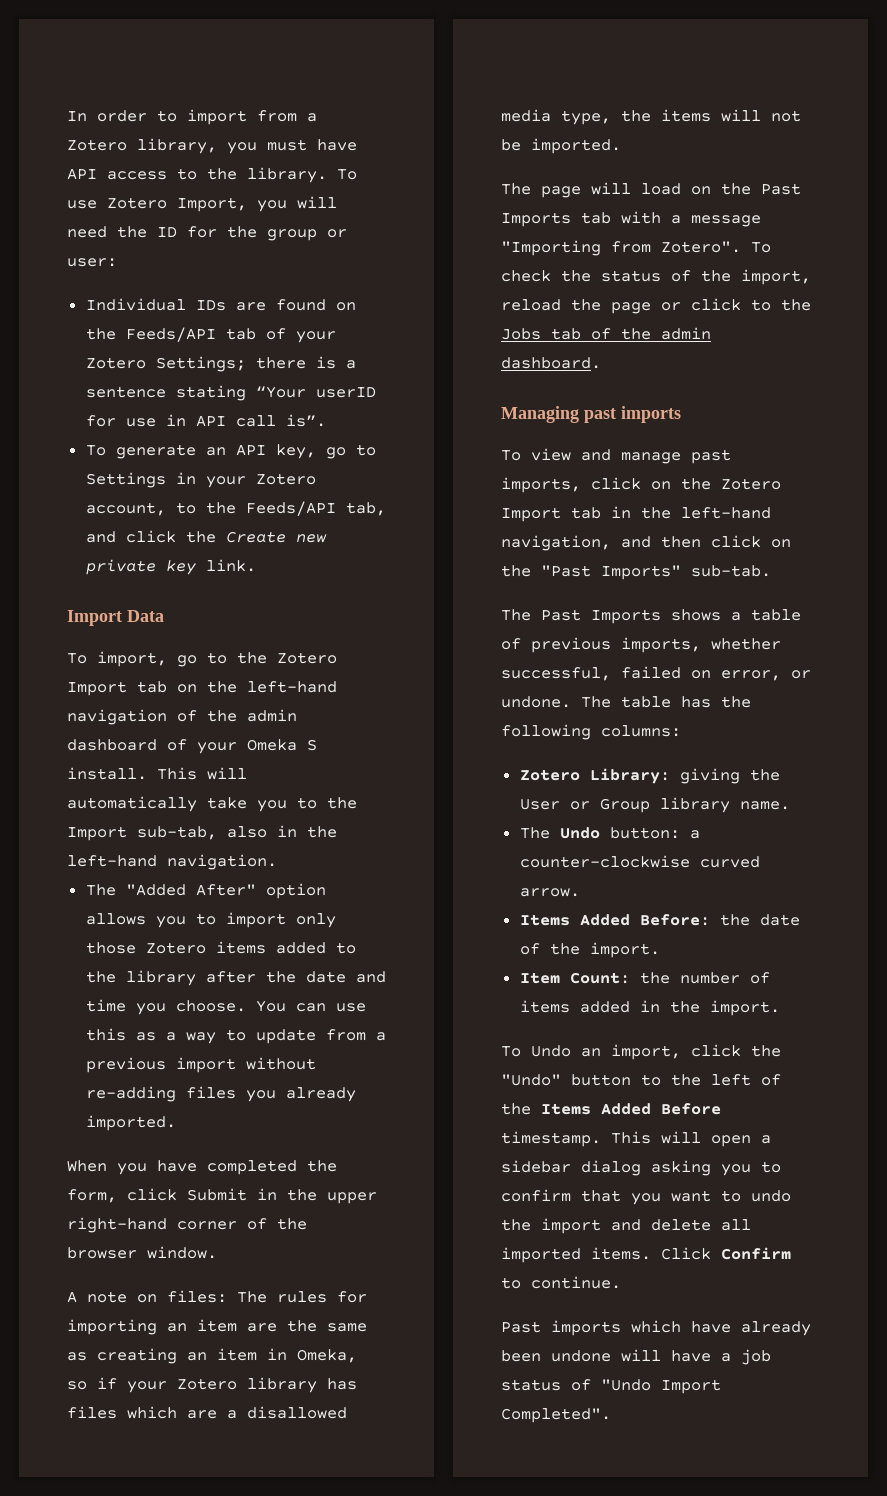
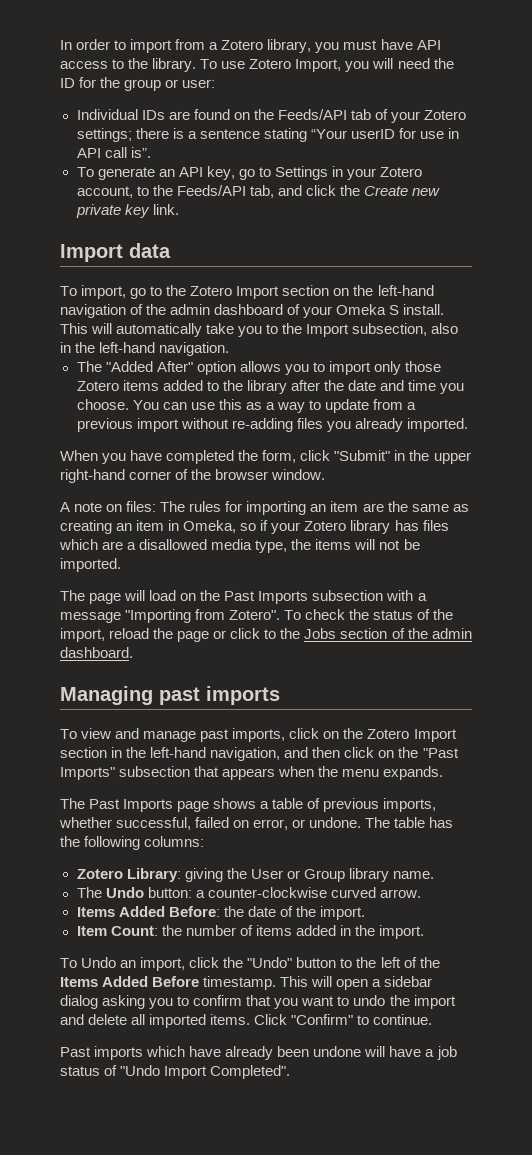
[155,356,246,372] Settings; -> [76,128,132,142] settings;
[127,610,164,622] Data -> [129,243,171,258] data
[137,681,167,693] tab -> [282,285,330,296] section
[137,826,217,840] sub-tab, -> [352,323,428,336] subsection,
[187,1188,247,1201] Submit -> [334,450,391,461] "Submit"
[581,212,611,224] tab -> [312,590,384,601] subsection
[551,328,581,340] tab -> [340,628,388,639] section
[571,507,601,519] tab -> [60,747,107,758] section
[691,565,771,577] sub-tab. -> [119,766,444,780] subsection that appears when the menu expands.
(661, 616) none -> [177,801,210,812] page
[721,1247,791,1260] Confirm -> [291,1014,354,1025] "Confirm"

